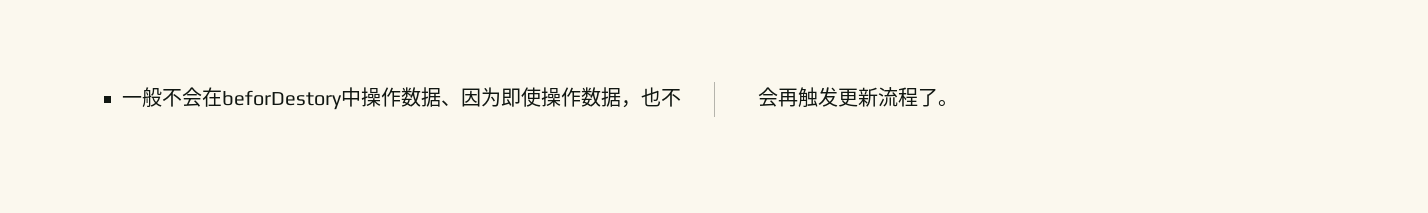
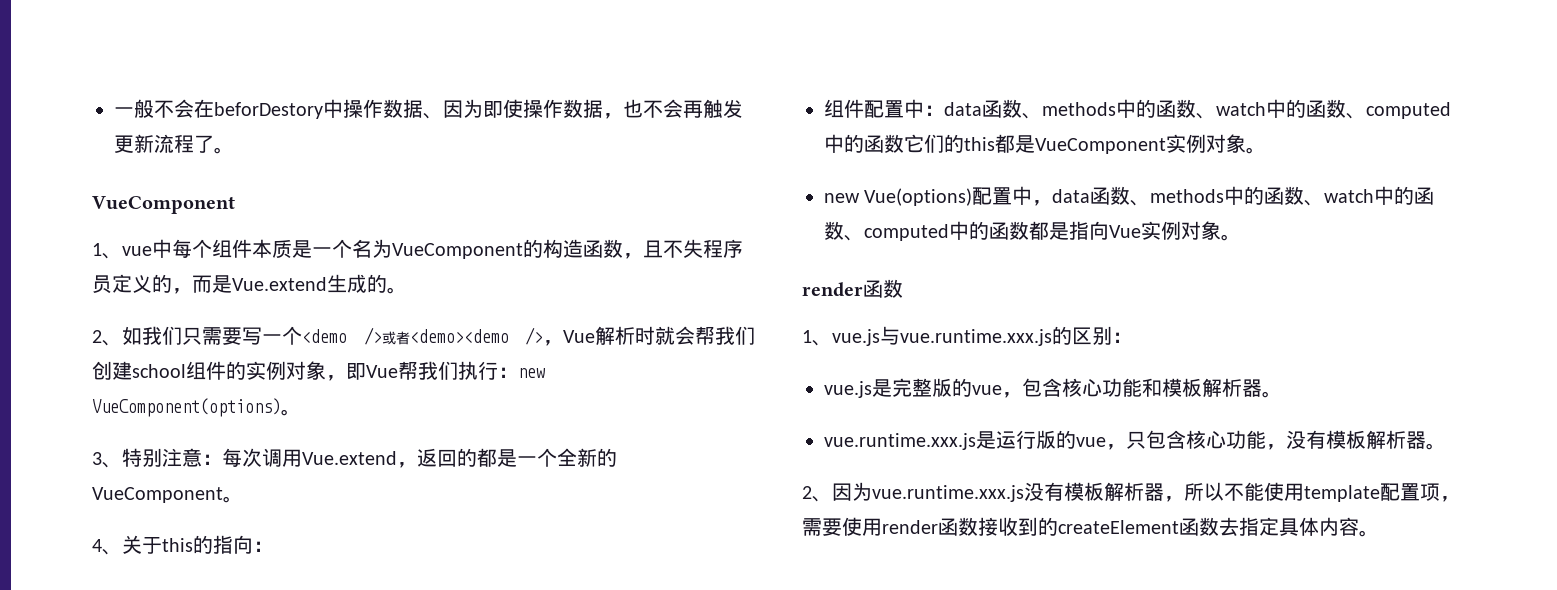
(958, 103) none -> [92,196,235,214] [92,239,743,259] [92,274,407,294] [92,326,755,346] [92,361,545,381] [92,398,301,417] [92,448,617,468] [92,487,243,503] [92,535,273,555] [824,99,1451,119] [824,134,1266,154] [824,186,1435,206] [824,221,1241,241] [802,279,903,298] [802,326,1132,346] [824,378,1282,398] [824,430,1446,450] [802,482,1460,502] [802,517,1379,537] // VueComponent // 1、vue中每个组件本质是一个名为VueComponent的构造函数，且不失程序员定义的，而是Vue.extend生成的。 // 2、如我们只需要写一个<demo />或者<demo><demo />，Vue解析时就会帮我们创建school组件的实例对象，即Vue帮我们执行：new VueComponent(options)。 // 3、特别注意：每次调用Vue.extend，返回的都是一个全新的VueComponent。 // 4、关于this的指向： // 组件配置中：data函数、methods中的函数、watch中的函数、computed中的函数它们的this都是VueComponent实例对象。 // new Vue(options)配置中，data函数、methods中的函数、watch中的函数、computed中的函数都是指向Vue实例对象。 // render函数 // 1、vue.js与vue.runtime.xxx.js的区别： // vue.js是完整版的vue，包含核心功能和模板解析器。 // vue.runtime.xxx.js是运行版的vue，只包含核心功能，没有模板解析器。 // 2、因为vue.runtime.xxx.js没有模板解析器，所以不能使用template配置项，需要使用render函数接收到的createElement函数去指定具体内容。

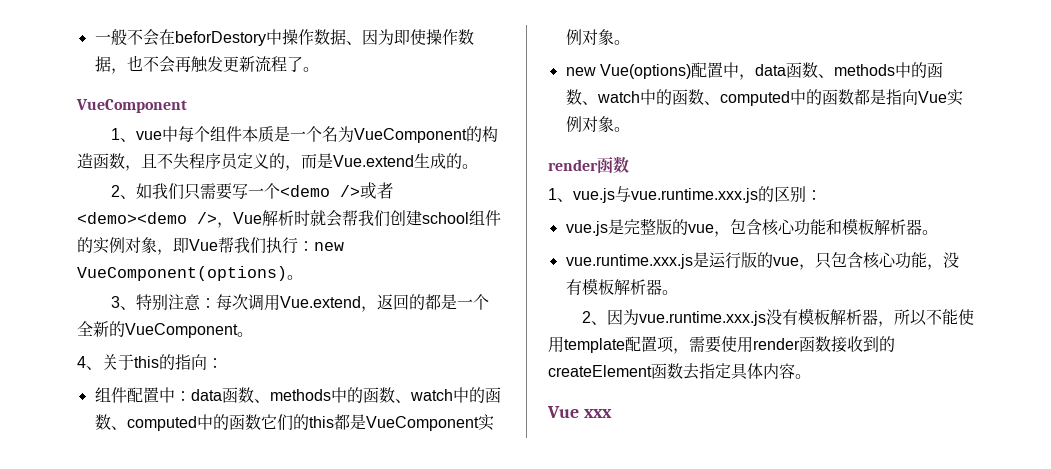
(1379, 533) none -> [547,406,612,418] // Vue xxx

